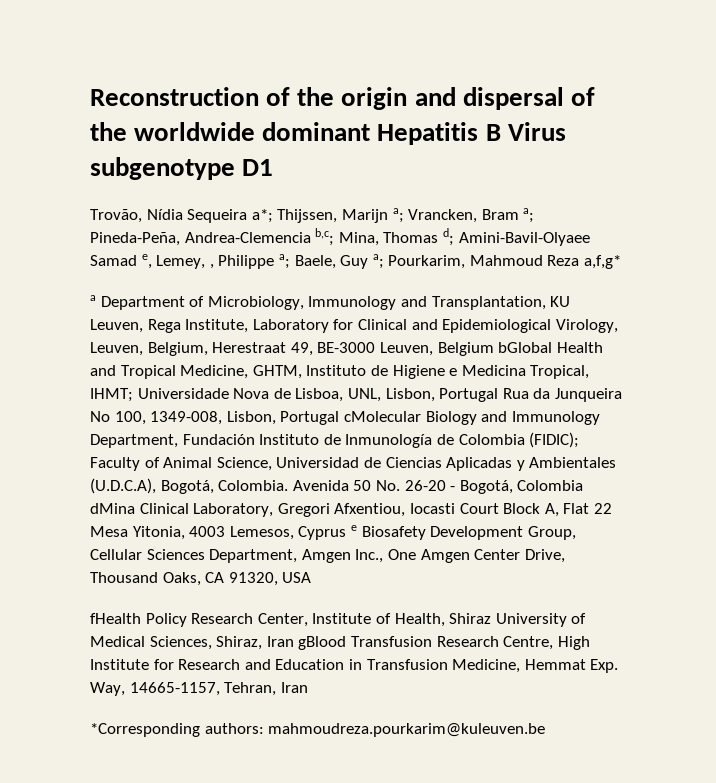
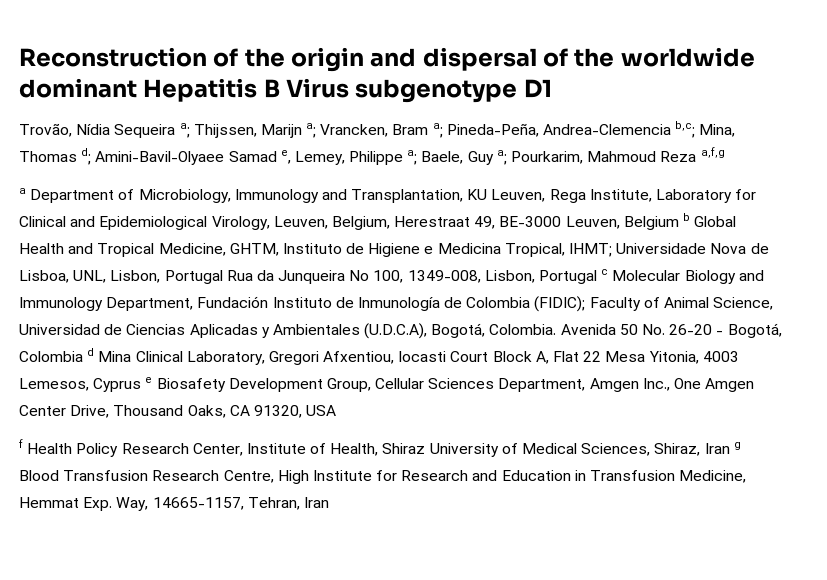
[251,209,273,223] a*; -> [179,123,190,138] a;
[209,264,214,269] , -> (345, 158) none
[584,255,622,269] a,f,g* -> [700,147,725,158] a,f,g
[498,342,553,353] bGlobal -> [683,213,737,227] b Global
[343,411,421,422] cMolecular -> [601,269,681,281] c Molecular
[90,503,135,514] dMina -> [87,348,132,362] d Mina
[90,613,141,624] fHealth -> [19,439,73,454] f Health
[298,636,347,650] gBlood -> [733,442,741,450] [19,470,59,481] g Blood
[90,723,546,737] // *Corresponding authors: mahmoudreza.pourkarim@kuleuven.be -> (329, 502) none

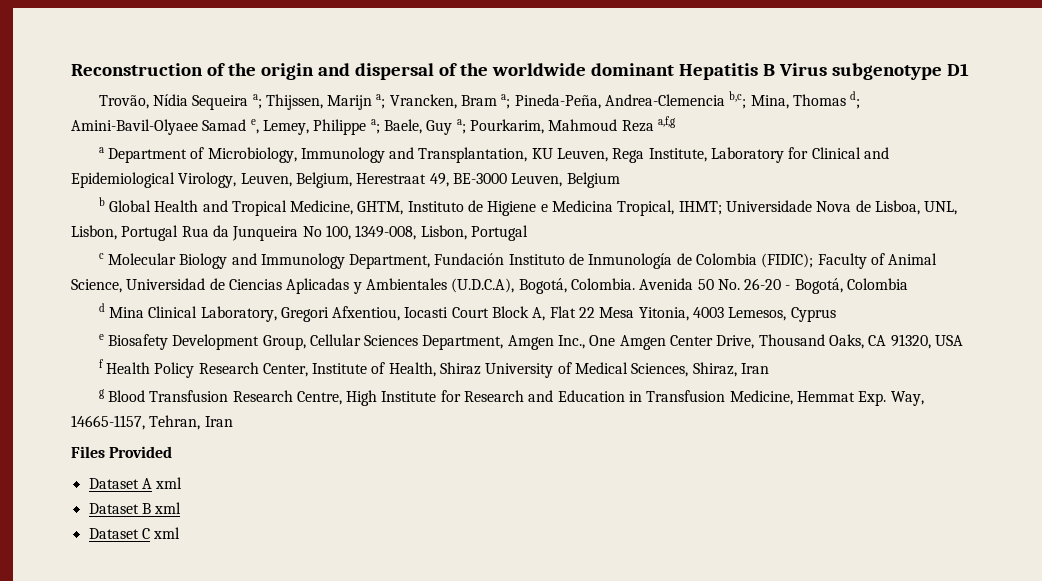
(679, 223) none -> (620, 180) //
(598, 277) none -> (528, 233) //
(83, 356) none -> (909, 284) //
(142, 385) none -> (836, 314) //
(730, 448) none -> (770, 368) //
(329, 502) none -> [71,446,173,458] [88,477,183,489] [88,502,182,514] [88,527,181,539] // Files Provided // Dataset A xml // Dataset B xml // Dataset C xml

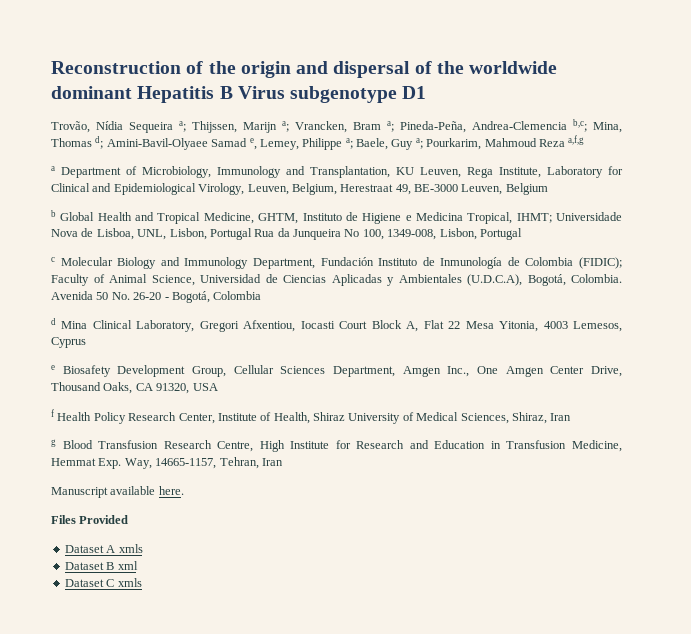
(233, 421) none -> [51,486,184,498] // Manuscript available here.
[155,477,183,489] xml -> [118,544,143,553] xmls
[153,527,181,539] xml -> [117,578,142,587] xmls

